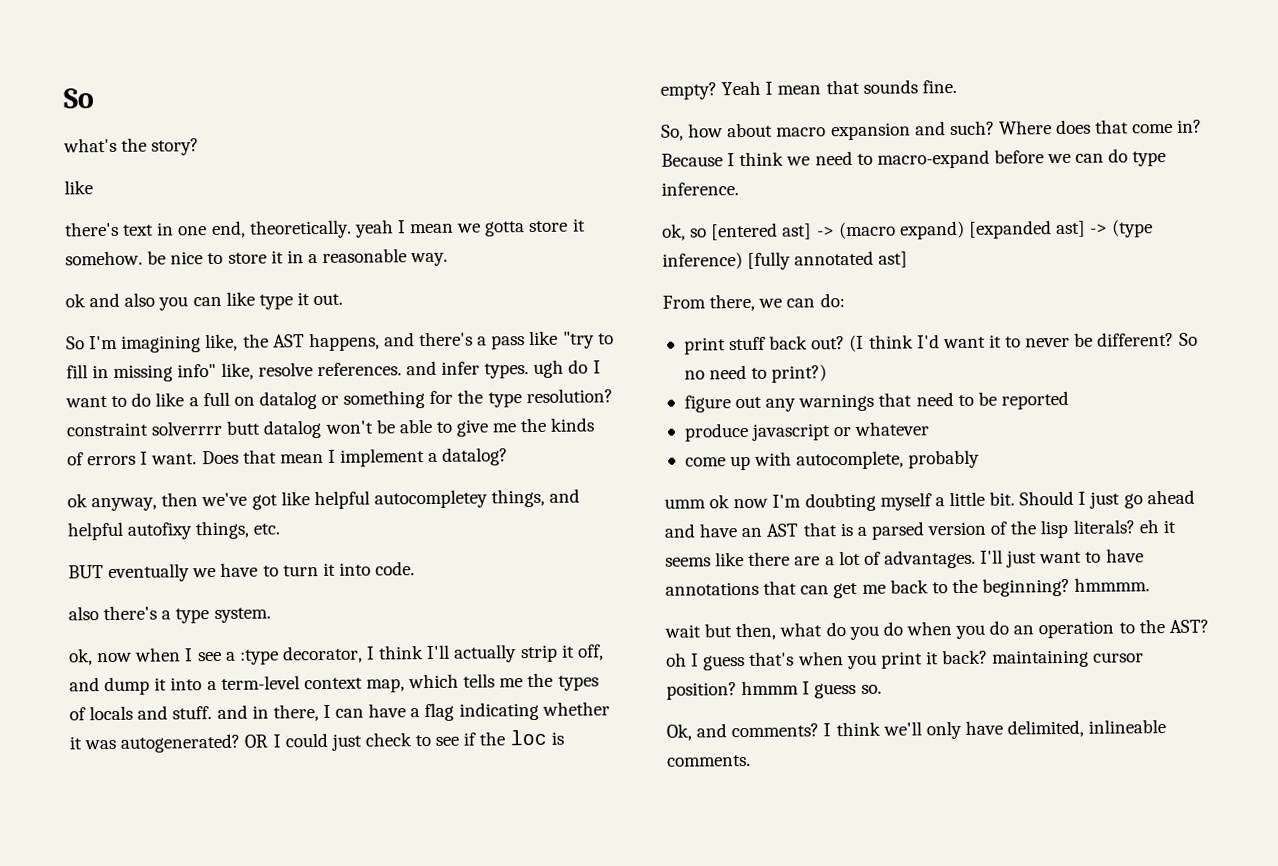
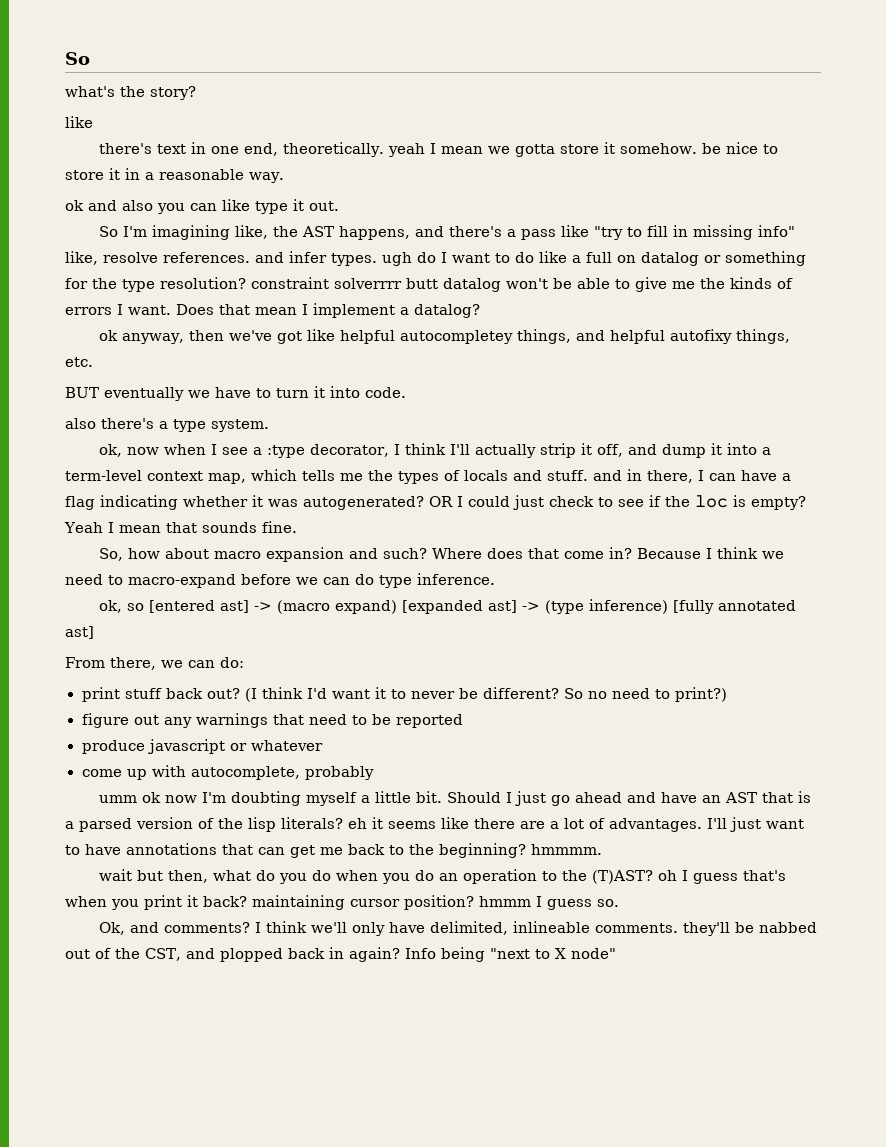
[1168,619,1209,634] AST? -> [592,870,654,884] (T)AST?
(751, 760) none -> [683,922,818,936] [65,947,616,962] they'll be nabbed out of the CST, and plopped back in again? Info being "next to X node"

